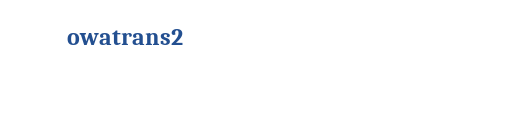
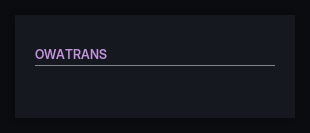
[67,29,183,45] owatrans2 -> [35,49,107,59] OWATRANS

